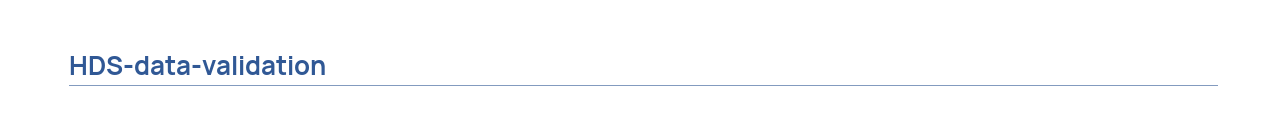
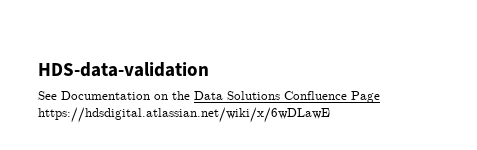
(326, 65) none -> [38,91,380,103] [38,107,330,123] // See Documentation on the Data Solutions Confluence Page https://hdsdigital.atlassian.net/wiki/x/6wDLawE

